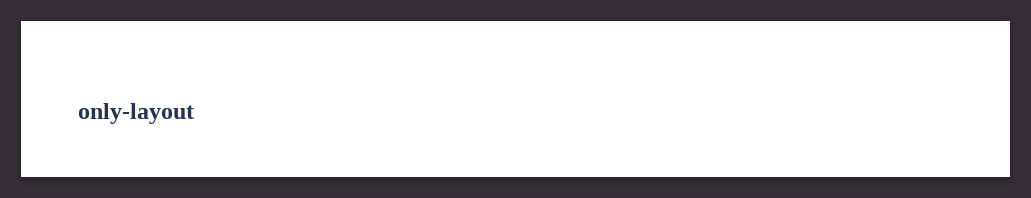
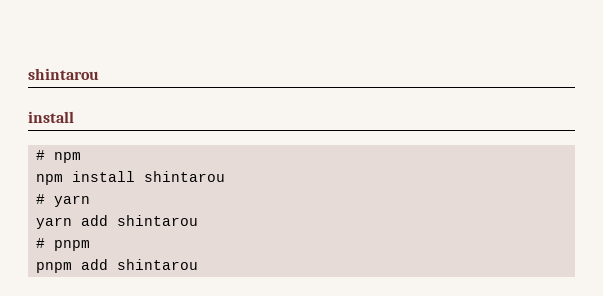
[78,103,194,124] only-layout -> [28,68,99,80] [28,111,74,123] [36,150,82,163] [36,171,226,185] [36,194,91,207] [36,215,199,229] [36,238,91,251] [36,259,199,273] shintarou // install // # npm // npm install shintarou // # yarn // yarn add shintarou // # pnpm // pnpm add shintarou

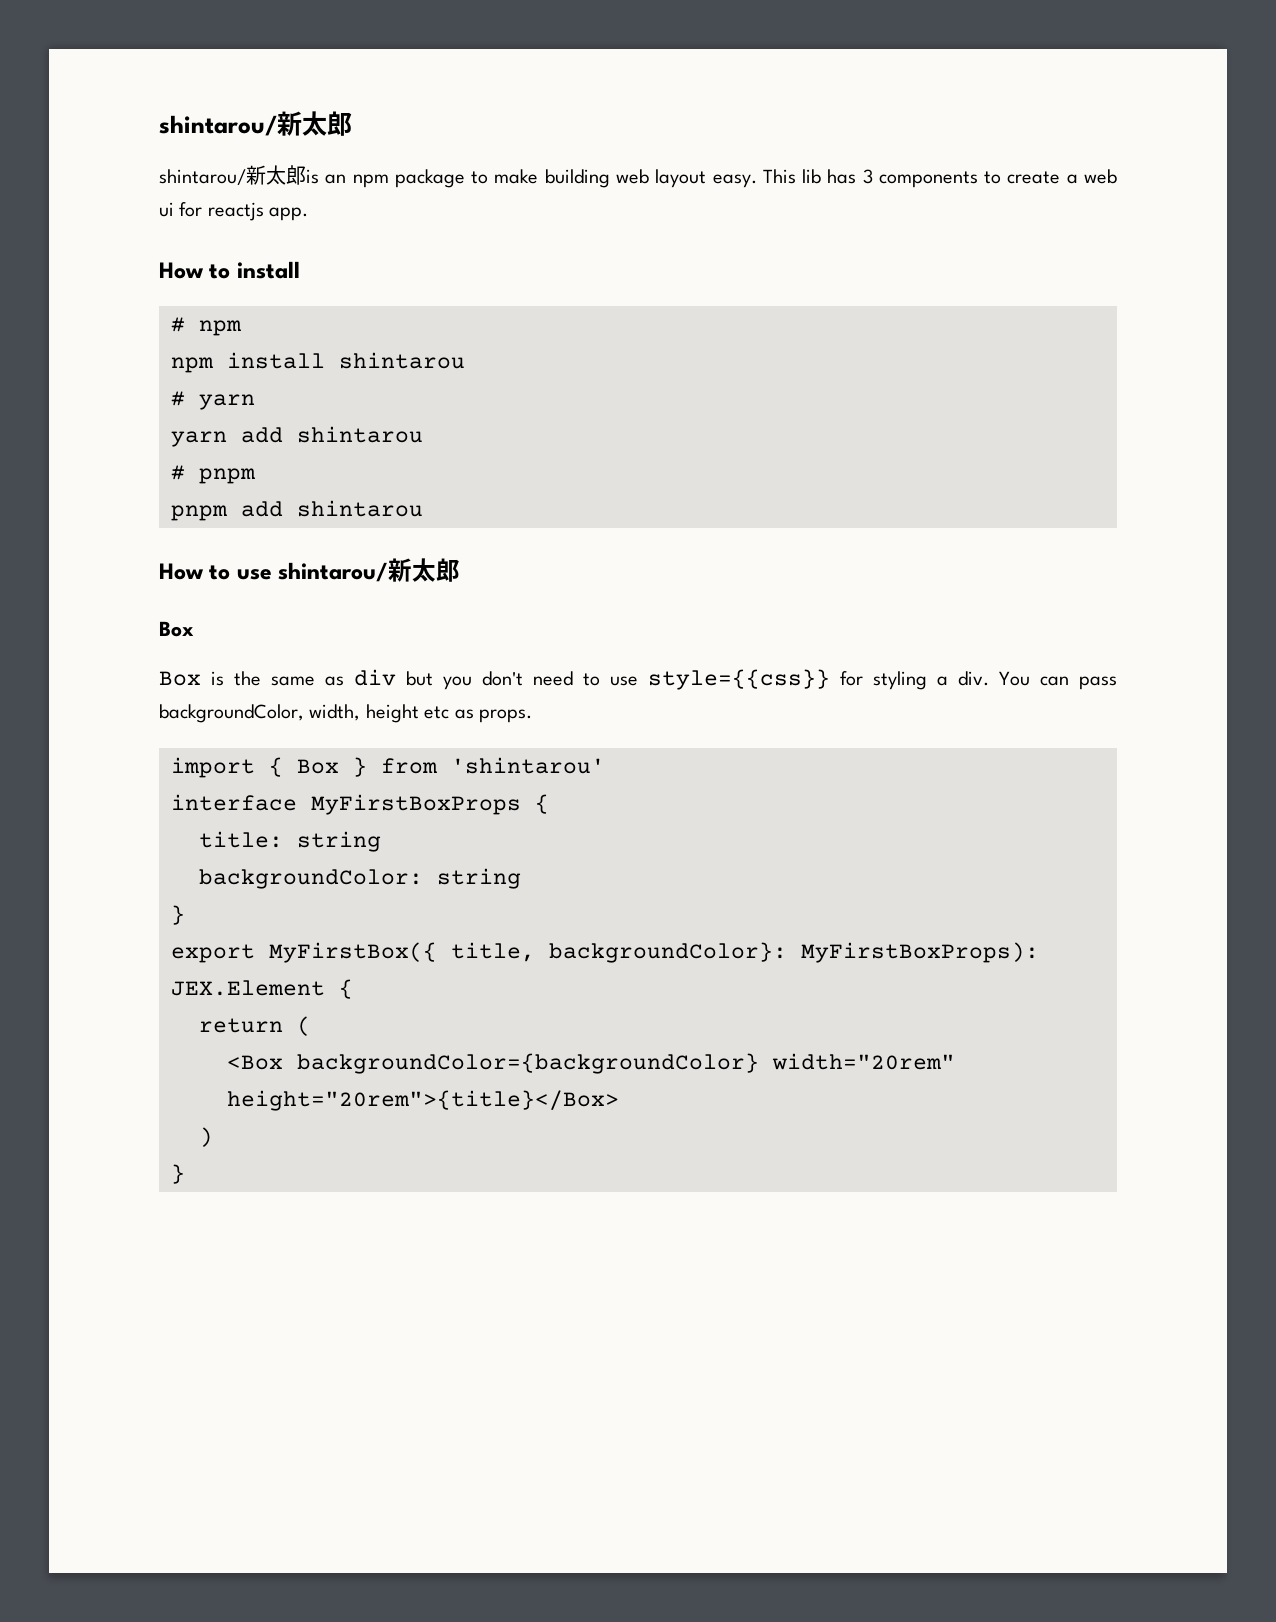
[28,68,99,80] shintarou // -> [159,111,352,136] [159,165,1118,188] [159,202,309,221] [159,262,231,279] shintarou/新太郎 // shintarou/新太郎is an npm package to make building web layout easy. This lib has 3 components to create a web ui for reactjs app. // How to
(199, 264) none -> [159,558,461,582] [159,621,194,637] [159,669,1117,690] [159,704,532,723] [171,757,605,778] [171,794,549,815] [199,831,381,852] [199,868,521,889] [171,905,185,925] [171,942,1039,963] [171,979,353,999] [199,1016,311,1036] [227,1053,955,1074] [227,1090,619,1111] [199,1127,213,1147] [171,1164,185,1184] // How to use shintarou/新太郎 // Box // Box is the same as div but you don't need to use style={{css}} for styling a div. You can pass backgroundColor, width, height etc as props. // import { Box } from 'shintarou' // interface MyFirstBoxProps { // title: string // backgroundColor: string // } // export MyFirstBox({ title, backgroundColor}: MyFirstBoxProps): JEX.Element { // return ( // <Box backgroundColor={backgroundColor} width="20rem" height="20rem">{title}</Box> // ) // }

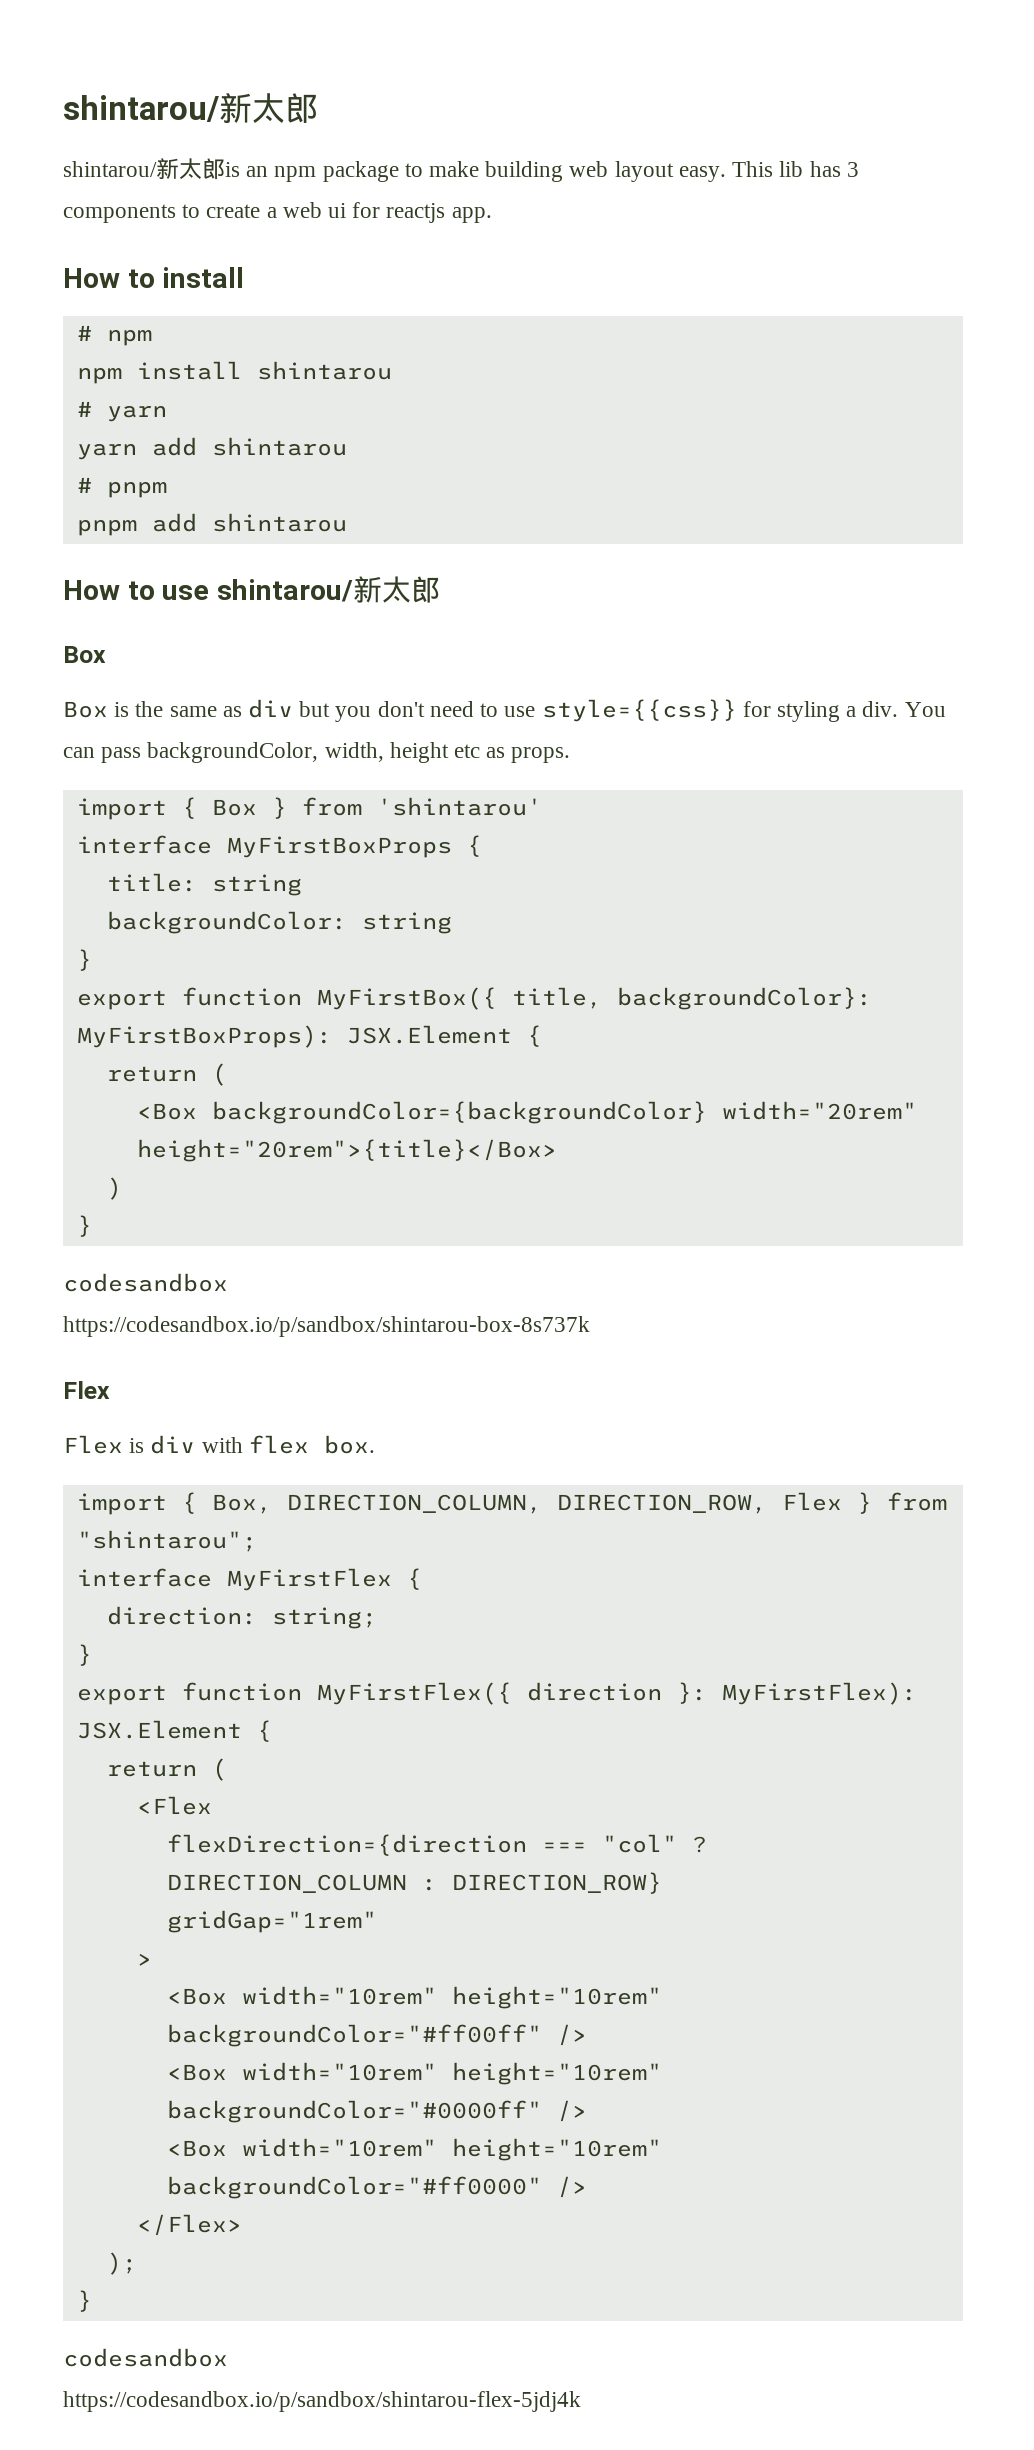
(255, 953) none -> [181,987,302,1006] function
[171,980,325,996] JEX.Element -> [346,1025,512,1044] JSX.Element
(185, 1174) none -> [63,1273,228,1292] [63,1316,590,1337] [63,1381,110,1399] [63,1435,375,1454] [76,1492,947,1515] [76,1530,257,1552] [76,1568,422,1591] [106,1606,377,1629] [76,1644,92,1666] [76,1682,917,1705] [76,1720,272,1742] [106,1758,227,1781] [136,1796,212,1815] [166,1834,707,1856] [166,1872,662,1894] [166,1910,377,1933] [136,1953,152,1966] [166,1986,662,2009] [166,2024,587,2047] [166,2062,662,2085] [166,2100,587,2123] [166,2138,662,2161] [166,2176,587,2199] [136,2214,242,2236] [106,2252,137,2275] [76,2290,92,2312] [63,2348,228,2367] [63,2391,581,2412] // codesandbox // https://codesandbox.io/p/sandbox/shintarou-box-8s737k // Flex // Flex is div with flex box. // import { Box, DIRECTION_COLUMN, DIRECTION_ROW, Flex } from "shintarou"; // interface MyFirstFlex { // direction: string; // } // export function MyFirstFlex({ direction }: MyFirstFlex): JSX.Element { // return ( // <Flex // flexDirection={direction === "col" ? DIRECTION_COLUMN : DIRECTION_ROW} // gridGap="1rem" // > // <Box width="10rem" height="10rem" backgroundColor="#ff00ff" /> // <Box width="10rem" height="10rem" backgroundColor="#0000ff" /> // <Box width="10rem" height="10rem" backgroundColor="#ff0000" /> // </Flex> // ); // } // codesandbox // https://codesandbox.io/p/sandbox/shintarou-flex-5jdj4k

